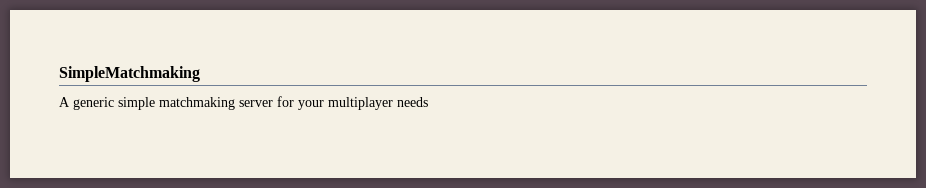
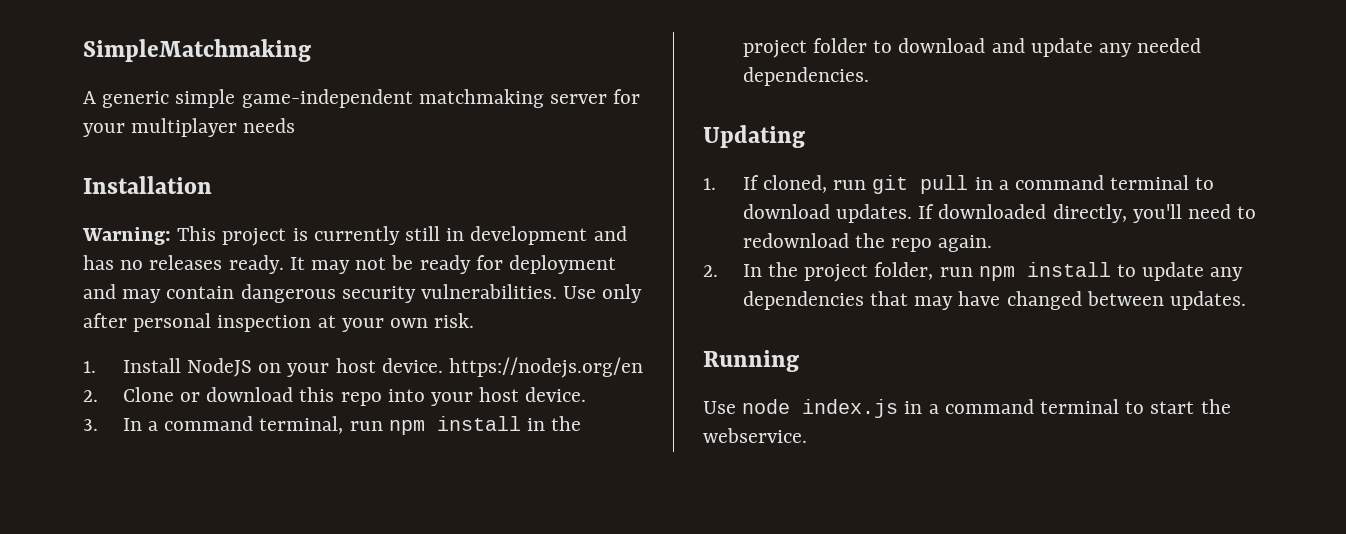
(155, 103) none -> [241,89,413,108] game-independent
(428, 102) none -> [83,176,212,194] [82,226,627,246] [83,255,617,274] [83,284,643,303] [83,313,475,332] [83,357,643,378] [83,387,587,406] [83,416,582,435] [742,38,1202,58] [742,67,869,86] [703,125,805,148] [703,175,1215,194] [742,204,1257,223] [742,233,993,252] [703,262,1244,282] [742,291,1246,310] [703,350,799,372] [703,399,1231,418] [703,428,807,443] // Installation // Warning: This project is currently still in development and has no releases ready. It may not be ready for deployment and may contain dangerous security vulnerabilities. Use only after personal inspection at your own risk. // 1. Install NodeJS on your host device. https://nodejs.org/en // 2. Clone or download this repo into your host device. // 3. In a command terminal, run npm install in the project folder to download and update any needed dependencies. // Updating // 1. If cloned, run git pull in a command terminal to download updates. If downloaded directly, you'll need to redownload the repo again. // 2. In the project folder, run npm install to update any dependencies that may have changed between updates. // Running // Use node index.js in a command terminal to start the webservice.

